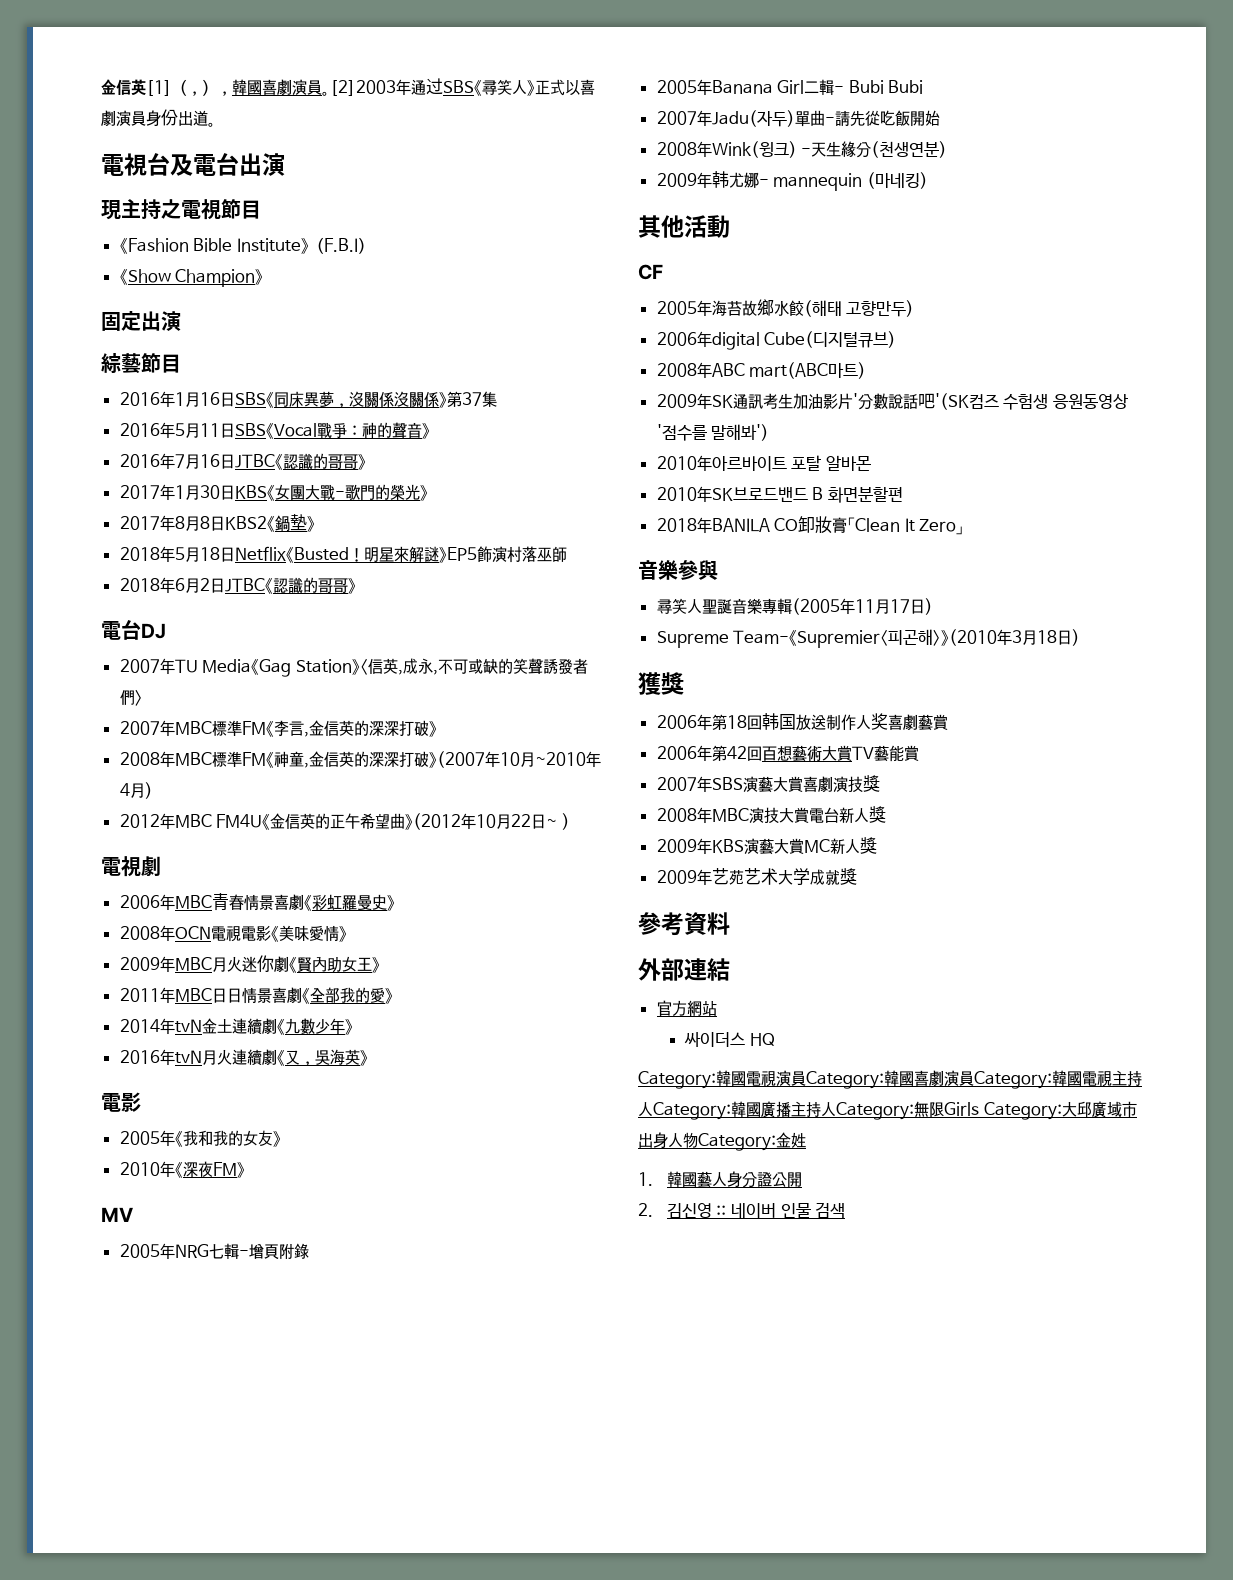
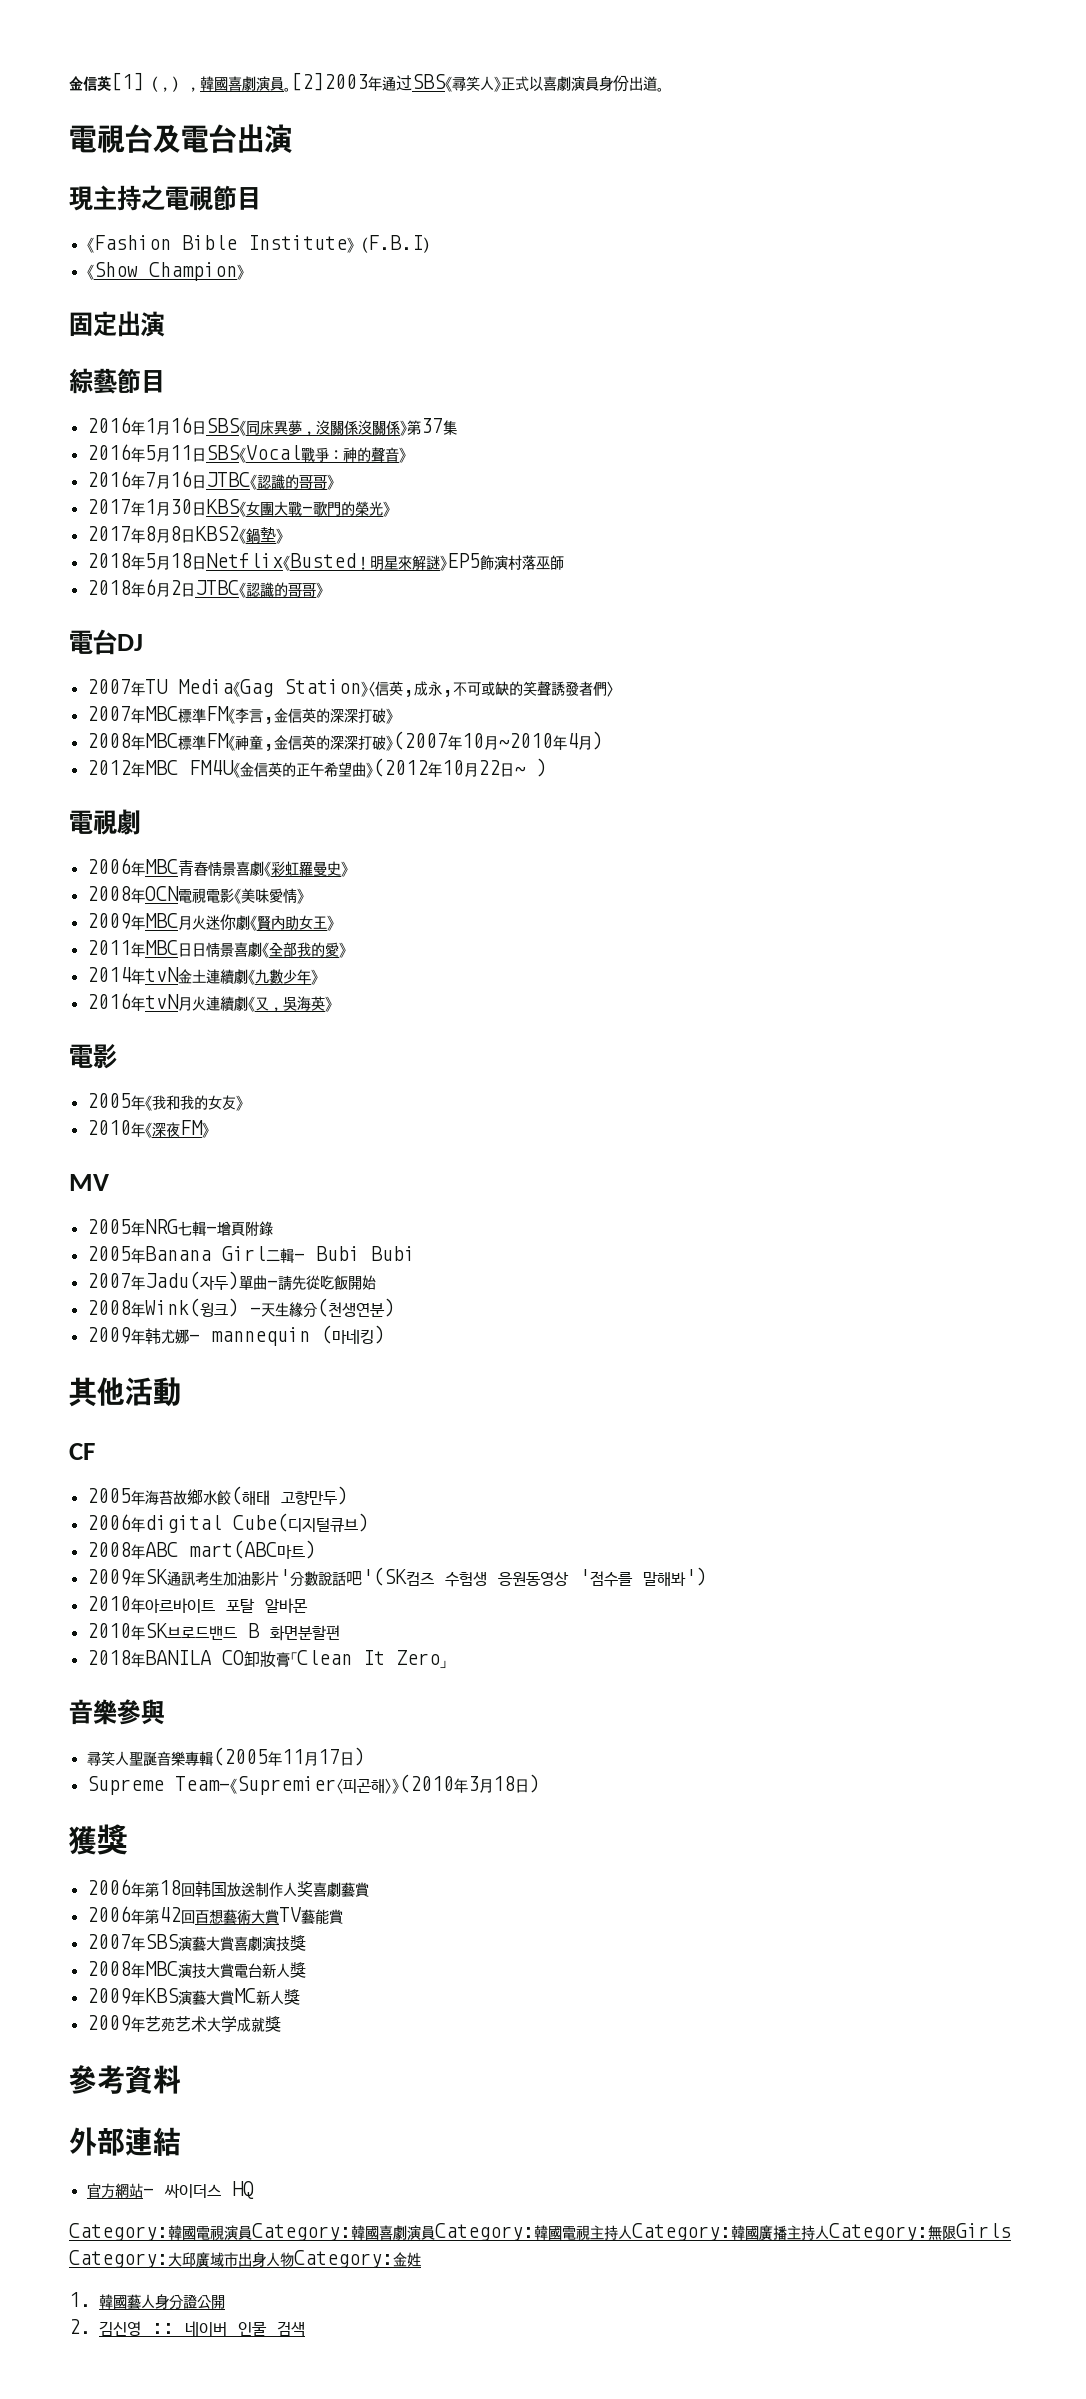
(717, 1008) // -> [142,2188,154,2196] -

